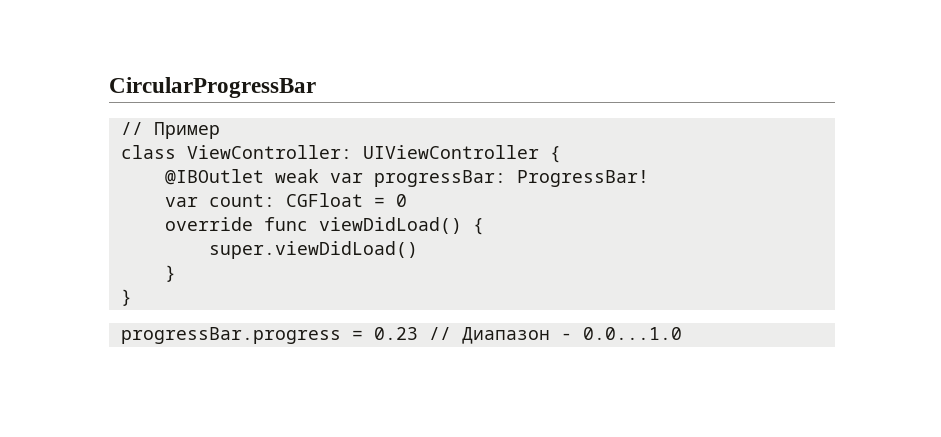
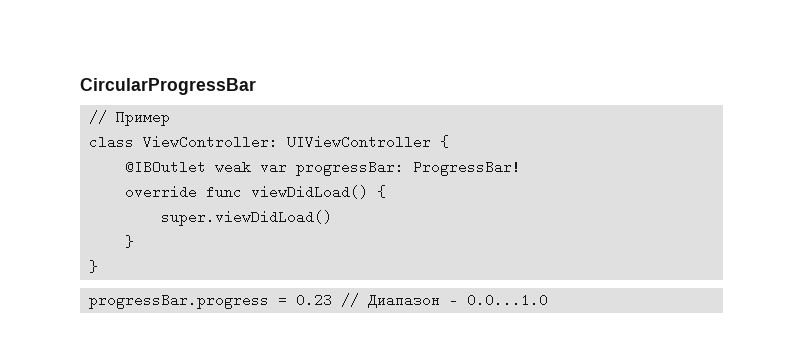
[165,193,407,207] // var count: CGFloat = 0 -> (521, 168) none

